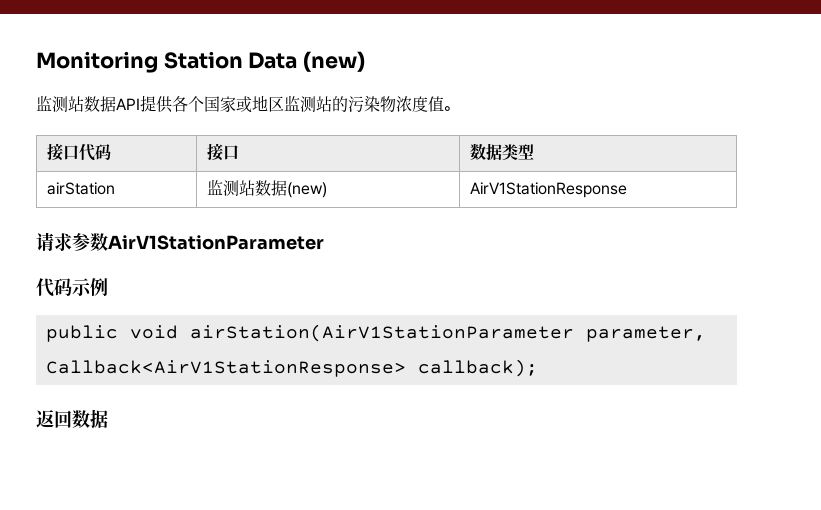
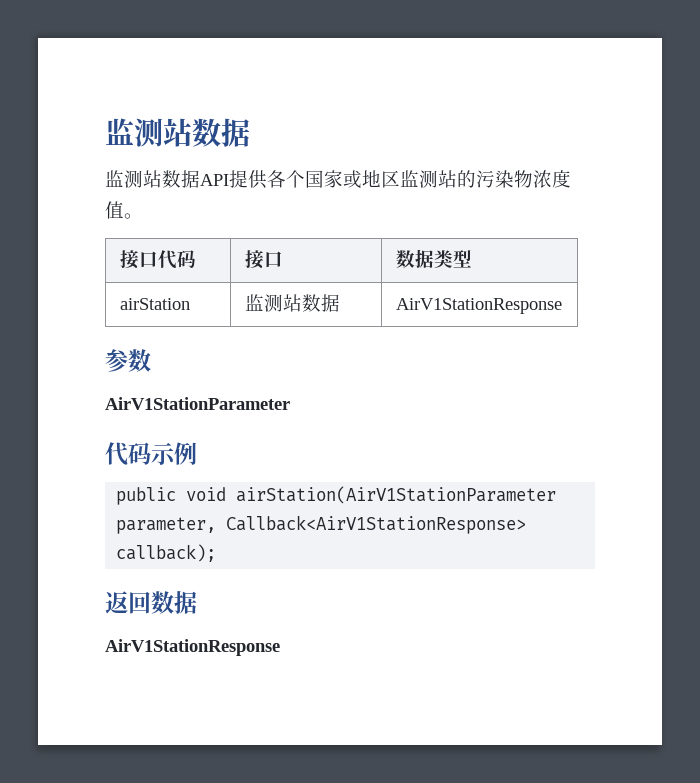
[36,51,366,73] Monitoring Station Data (new) -> [105,118,250,147] 监测站数据
[287,182,328,198] (new) -> (340, 303) none
[36,232,72,252] 请求 -> (562, 306) none
(108, 242) none -> (151, 360) //
(108, 418) none -> [105,639,280,656] // AirV1StationResponse

